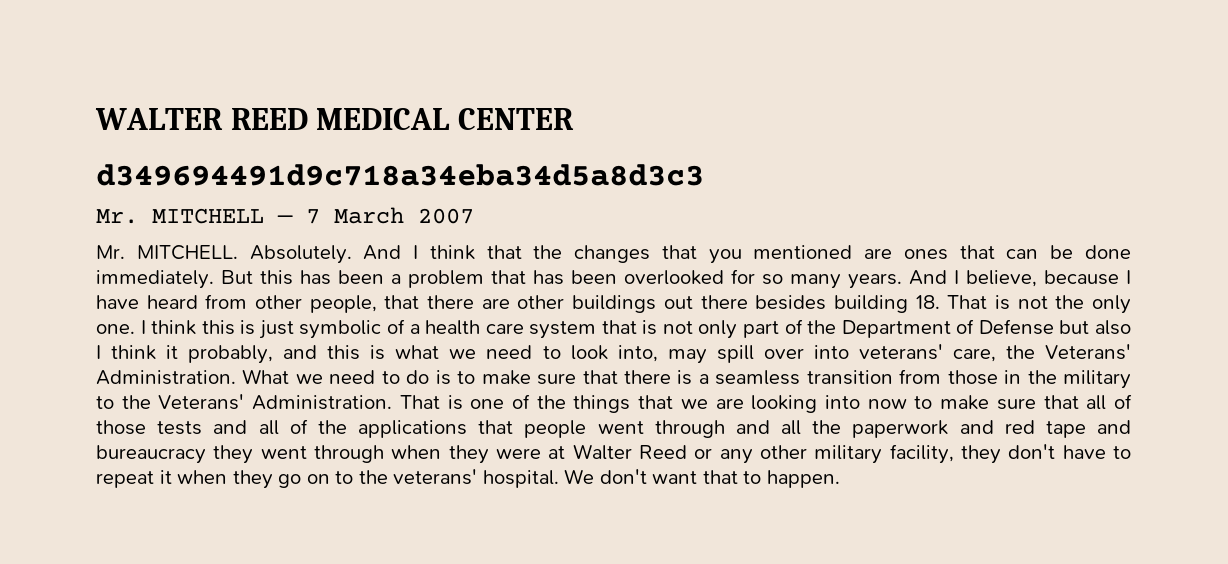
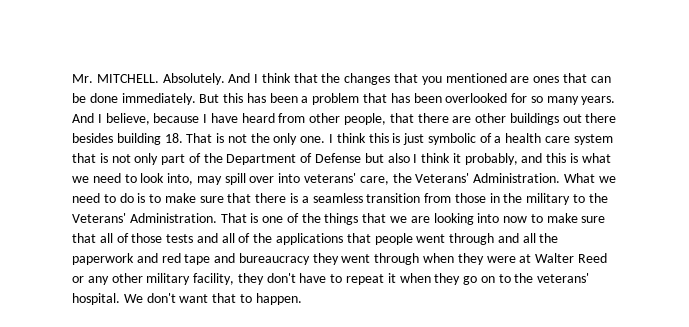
[95,108,574,130] [96,164,704,186] [96,207,474,224] WALTER REED MEDICAL CENTER // d349694491d9c718a34eba34d5a8d3c3 // Mr. MITCHELL — 7 March 2007 // -> (72, 78) none

